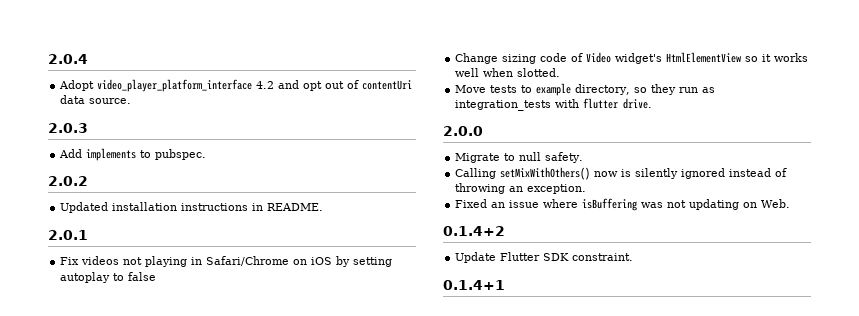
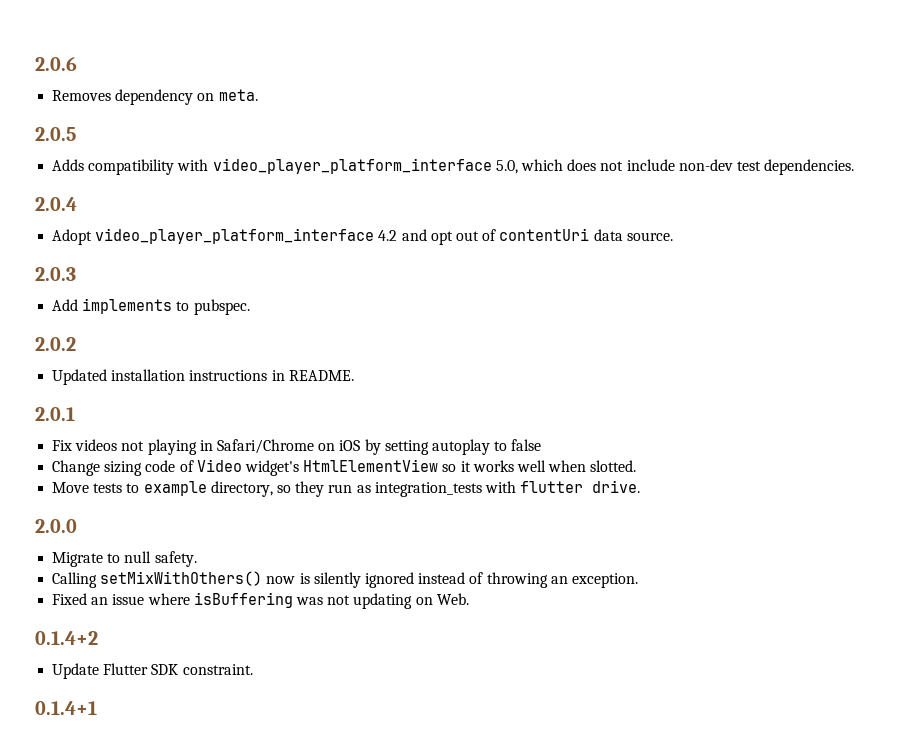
(48, 59) none -> [35,57,77,71] [52,89,258,105] [35,127,76,141] [52,158,855,175] 2.0.6 // Removes dependency on meta. // 2.0.5 // Adds compatibility with video_player_platform_interface 5.0, which does not include non-dev test dependencies. //

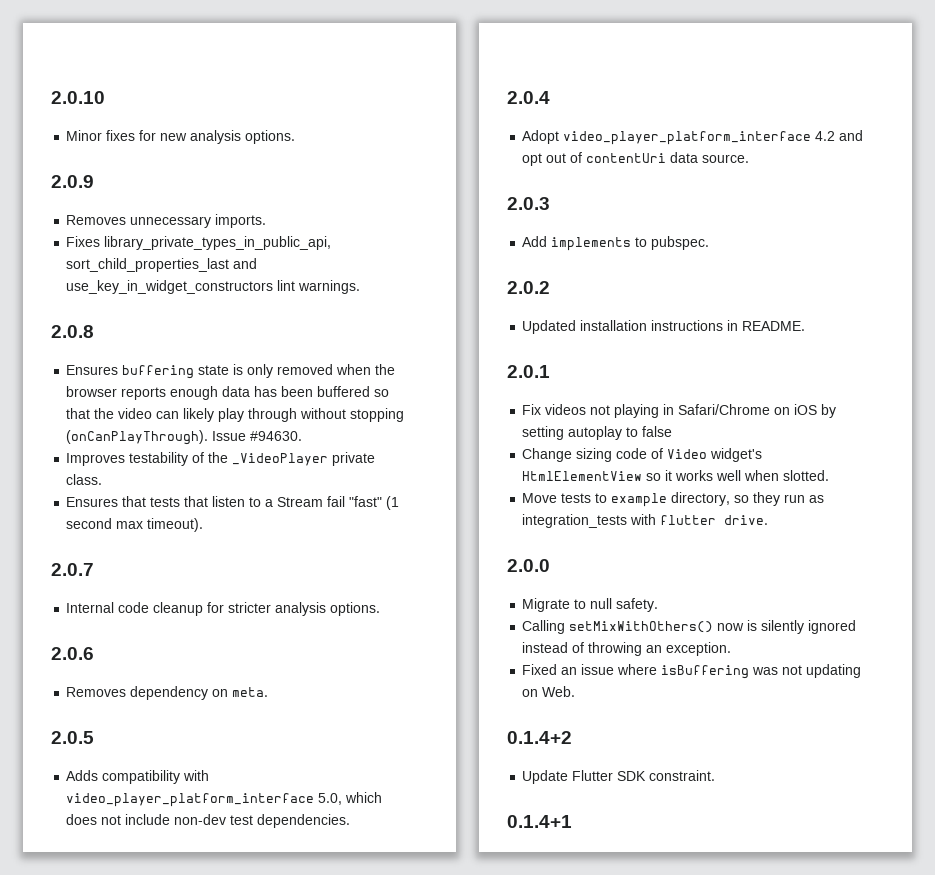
(35, 64) none -> [51,91,105,104] [66,130,296,144] [51,175,94,188] [66,214,267,228] [66,236,332,250] [66,258,258,272] [66,280,361,294] [51,325,94,338] [66,364,396,379] [66,386,390,400] [66,408,405,422] [66,430,303,445] [66,452,376,466] [66,474,103,485] [66,496,400,510] [66,518,204,532] [51,563,94,576] [66,602,381,616] 2.0.10 // Minor fixes for new analysis options. // 2.0.9 // Removes unnecessary imports. // Fixes library_private_types_in_public_api, sort_child_properties_last and use_key_in_widget_constructors lint warnings. // 2.0.8 // Ensures buffering state is only removed when the browser reports enough data has been buffered so that the video can likely play through without stopping (onCanPlayThrough). Issue #94630. // Improves testability of the _VideoPlayer private class. // Ensures that tests that listen to a Stream fail "fast" (1 second max timeout). // 2.0.7 // Internal code cleanup for stricter analysis options. //

